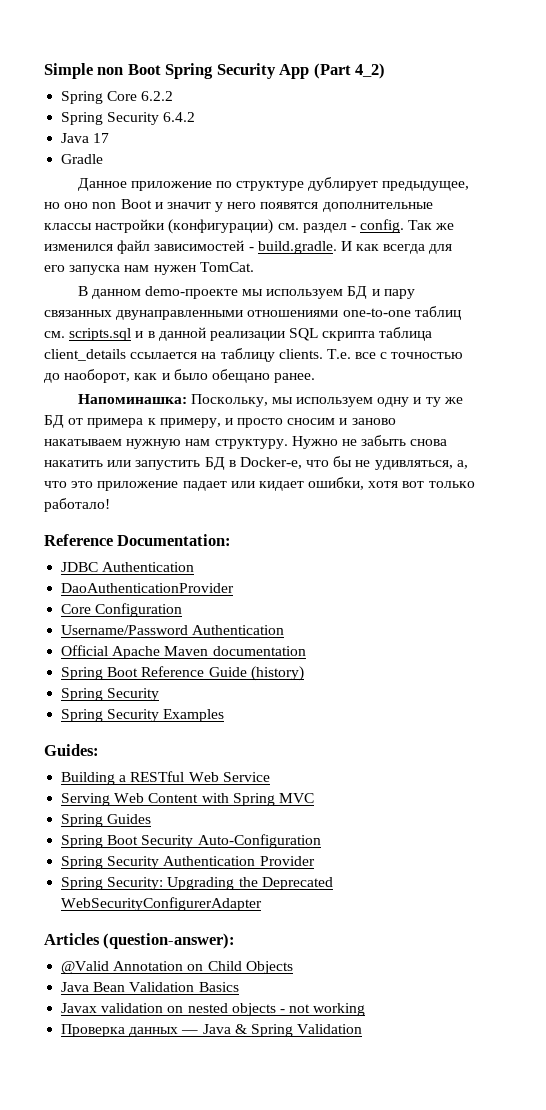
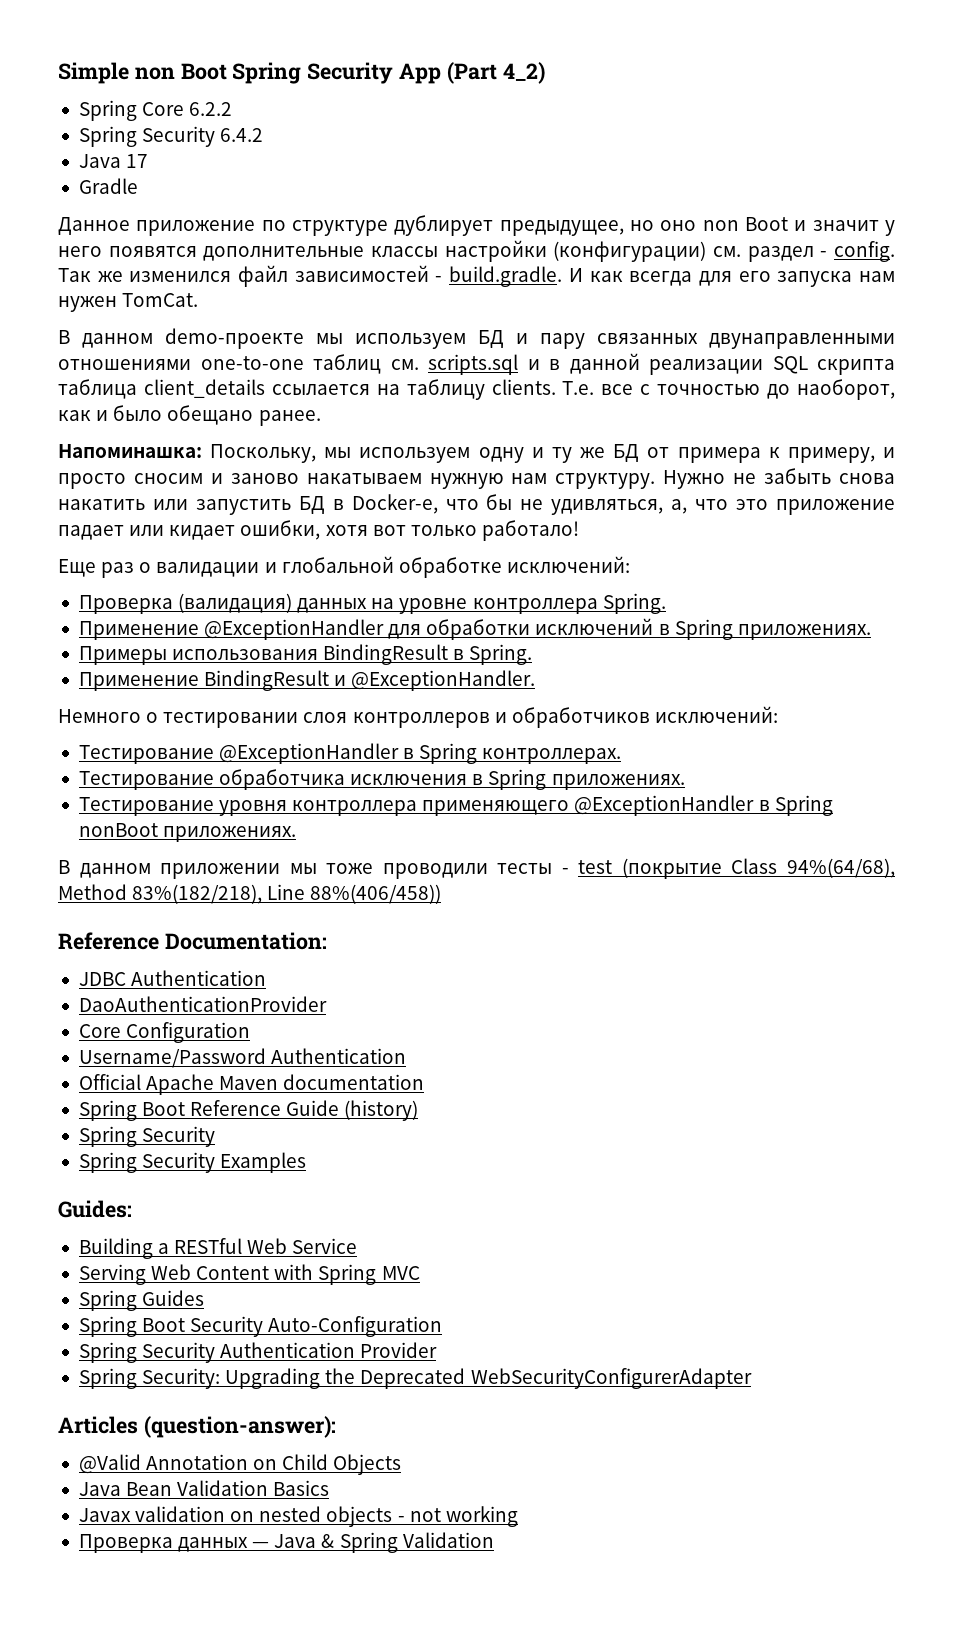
(110, 505) none -> [58,556,630,578] [78,593,666,614] [78,618,871,640] [78,644,533,665] [78,670,536,691] [58,706,778,728] [78,743,622,764] [78,769,685,790] [78,795,833,816] [78,823,297,842] [58,858,895,879] [58,884,442,904] // Еще раз о валидации и глобальной обработке исключений: // Проверка (валидация) данных на уровне контроллера Spring. // Применение @ExceptionHandler для обработки исключений в Spring приложениях. // Примеры использования BindingResult в Spring. // Применение BindingResult и @ExceptionHandler. // Немного о тестировании слоя контроллеров и обработчиков исключений: // Тестирование @ExceptionHandler в Spring контроллерах. // Тестирование обработчика исключения в Spring приложениях. // Тестирование уровня контроллера применяющего @ExceptionHandler в Spring nonBoot приложениях. // В данном приложении мы тоже проводили тесты - test (покрытие Class 94%(64/68), Method 83%(182/218), Line 88%(406/458))

